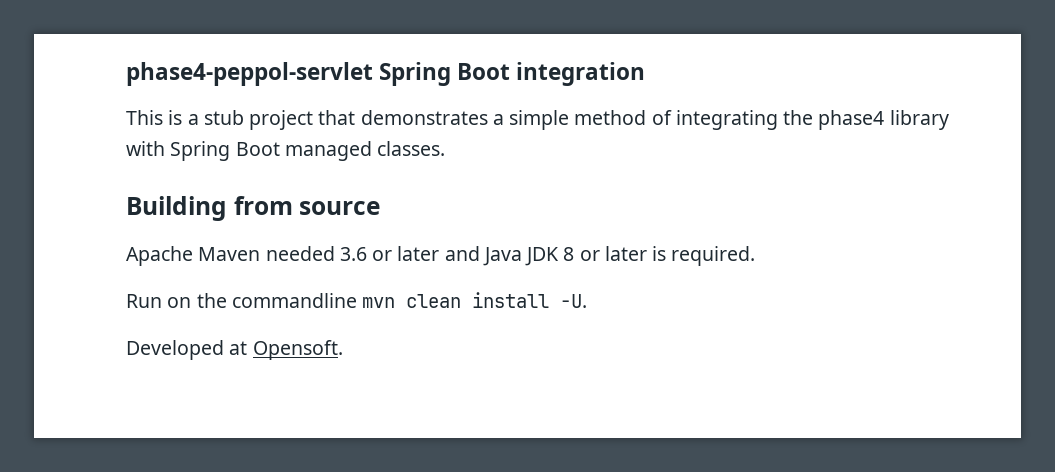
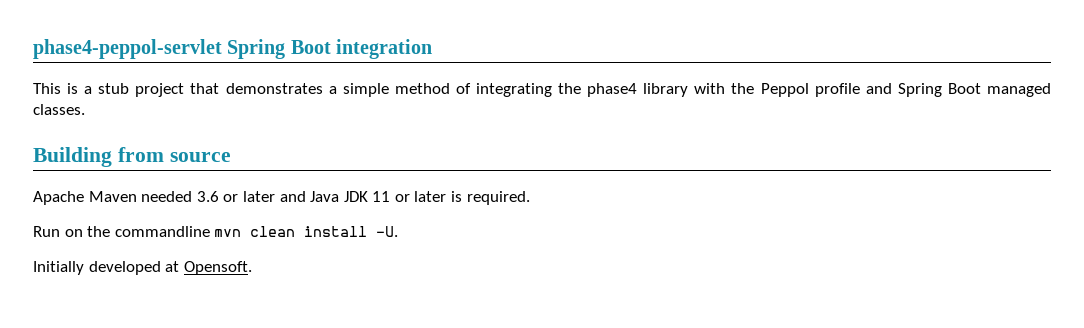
(165, 148) none -> [731,83,892,97] the Peppol profile and
[563,247,575,261] 8 -> [372,191,391,202] 11
[126,340,224,360] Developed -> [33,261,161,275] Initially developed

